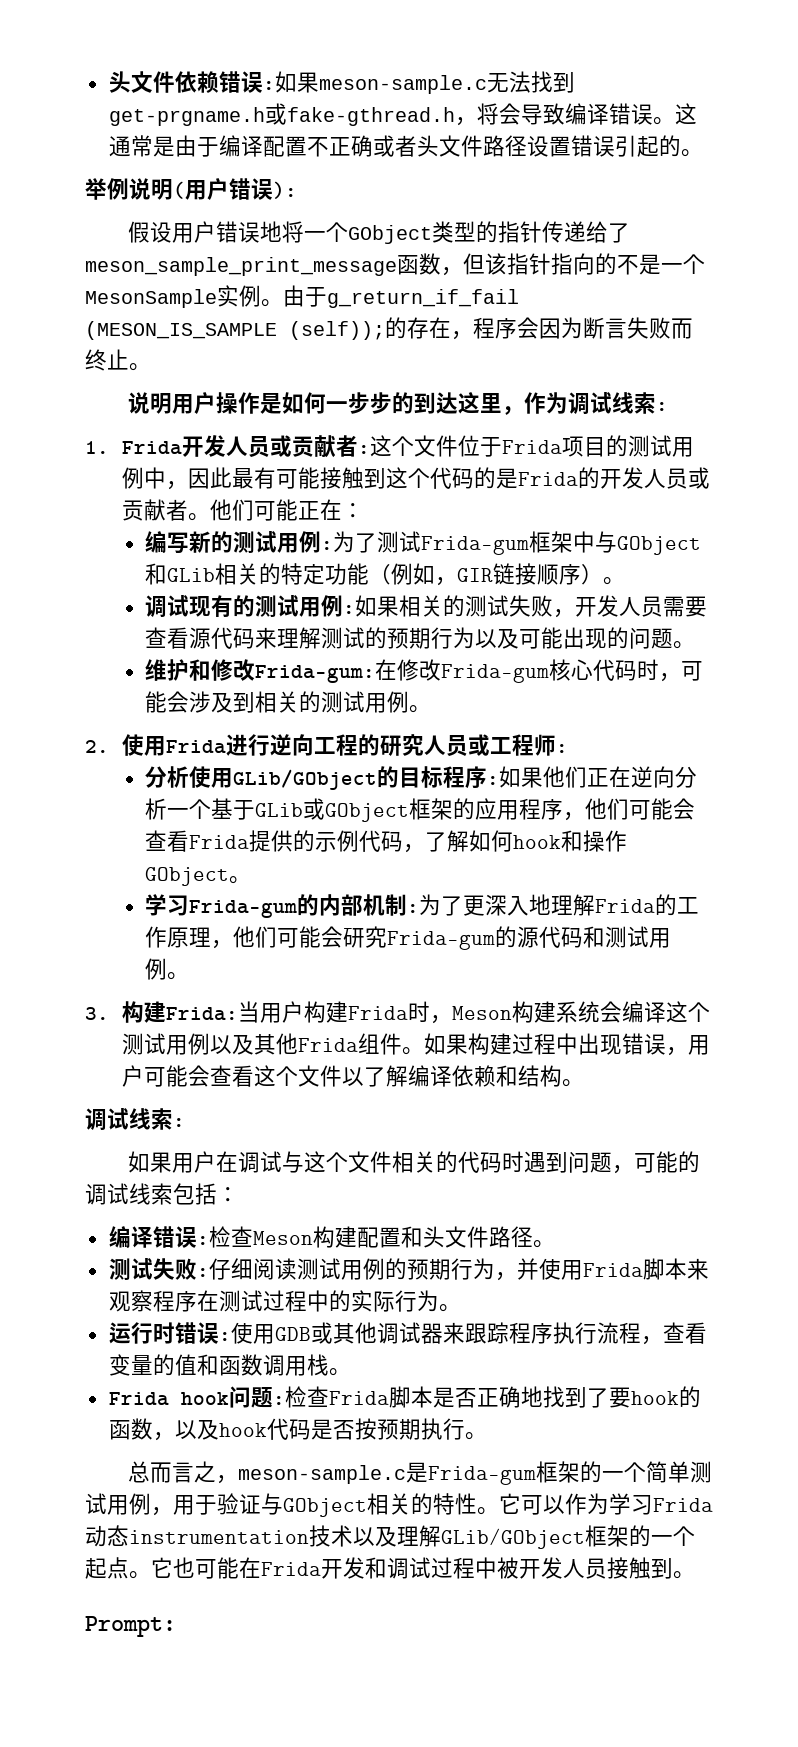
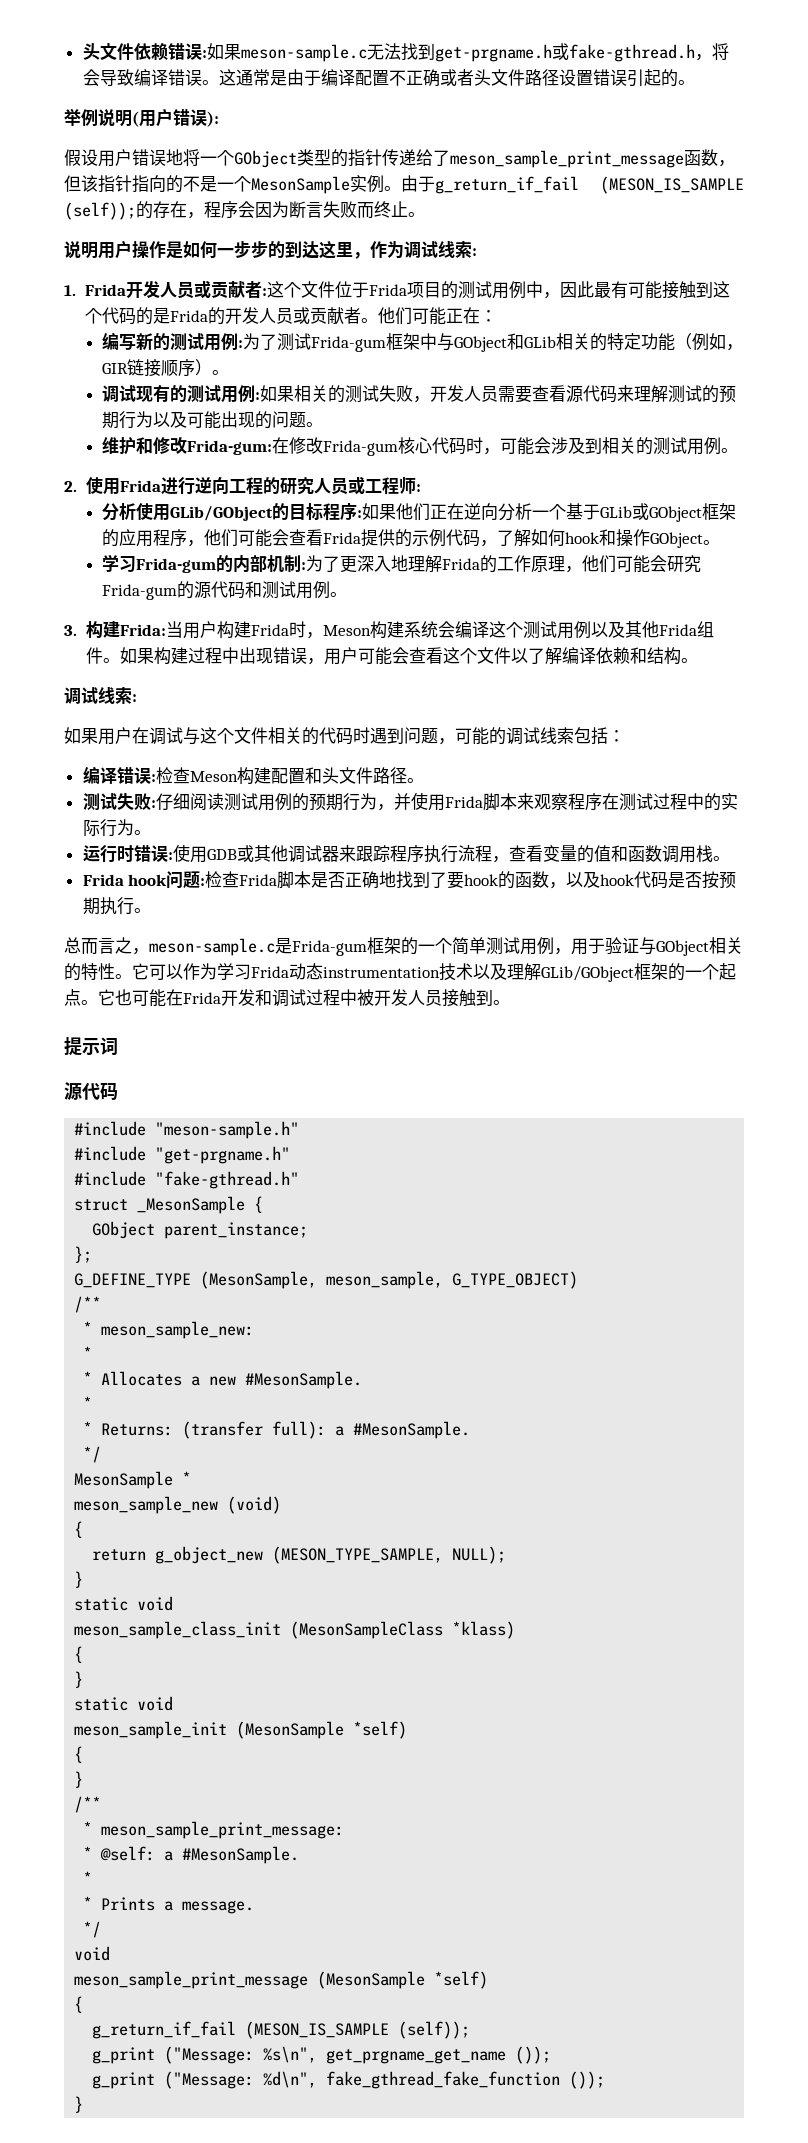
[85,1616,176,1637] Prompt: -> [64,1036,118,1056] [64,1082,118,1100] [74,1121,300,1139] [74,1146,291,1164] [74,1171,300,1189] [74,1196,264,1214] [92,1221,309,1239] [74,1246,93,1263] [74,1271,579,1289] [74,1296,102,1313] [83,1321,255,1339] [83,1346,93,1360] [83,1371,363,1389] [83,1396,93,1410] [83,1421,471,1439] [83,1446,102,1463] [74,1471,192,1489] [74,1496,282,1514] [74,1521,84,1538] [92,1546,507,1564] [74,1571,84,1588] [74,1596,174,1611] [74,1621,516,1639] [74,1646,84,1663] [74,1671,84,1688] [74,1696,174,1711] [74,1721,408,1739] [74,1746,84,1763] [74,1771,84,1788] [74,1796,102,1813] [83,1821,345,1839] [83,1846,300,1864] [83,1871,93,1885] [83,1896,255,1914] [83,1921,102,1938] [74,1946,111,1961] [74,1971,489,1989] [74,1996,84,2013] [92,2021,471,2039] [92,2046,552,2064] [92,2071,606,2089] [74,2096,84,2113] 提示词 // 源代码 // #include "meson-sample.h" // #include "get-prgname.h" // #include "fake-gthread.h" // struct _MesonSample { // GObject parent_instance; // }; // G_DEFINE_TYPE (MesonSample, meson_sample, G_TYPE_OBJECT) // /** // * meson_sample_new: // * // * Allocates a new #MesonSample. // * // * Returns: (transfer full): a #MesonSample. // */ // MesonSample * // meson_sample_new (void) // { // return g_object_new (MESON_TYPE_SAMPLE, NULL); // } // static void // meson_sample_class_init (MesonSampleClass *klass) // { // } // static void // meson_sample_init (MesonSample *self) // { // } // /** // * meson_sample_print_message: // * @self: a #MesonSample. // * // * Prints a message. // */ // void // meson_sample_print_message (MesonSample *self) // { // g_return_if_fail (MESON_IS_SAMPLE (self)); // g_print ("Message: %s\n", get_prgname_get_name ()); // g_print ("Message: %d\n", fake_gthread_fake_function ()); // }

